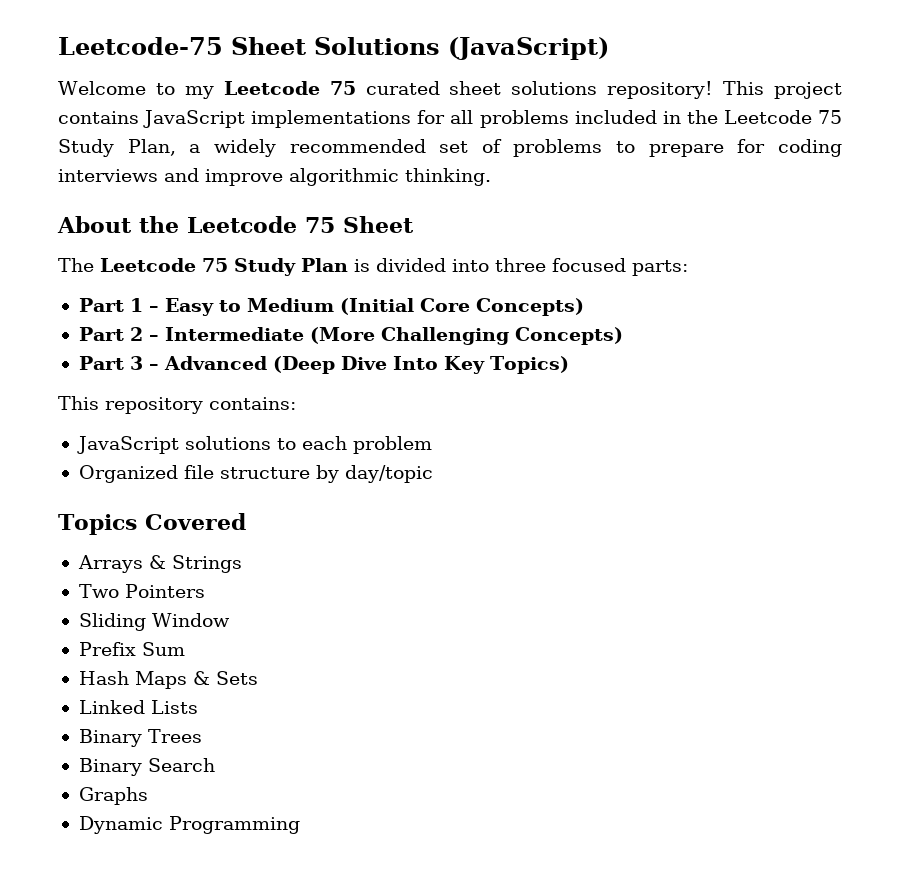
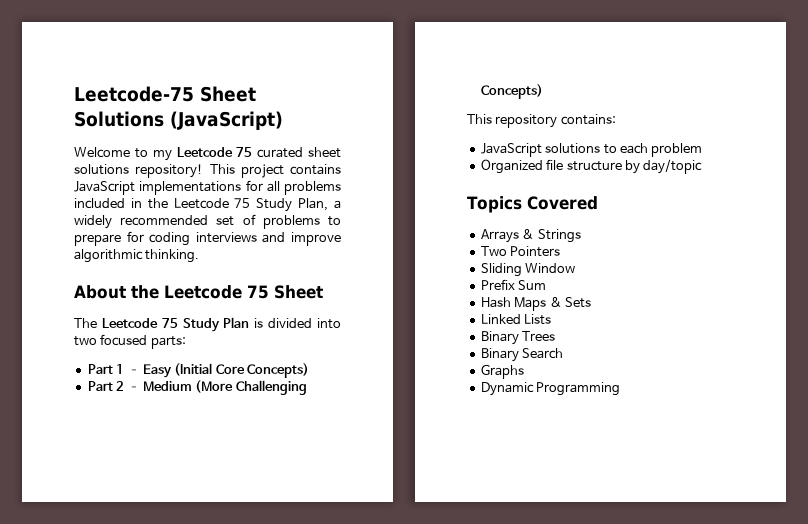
[495,258,546,272] three -> [74,336,97,346] two
[218,298,334,312] to Medium -> (172, 371) none
[164,327,304,341] Intermediate -> [142,381,192,391] Medium
[78,356,569,374] // Part 3 – Advanced (Deep Dive Into Key Topics) -> (543, 91) none

